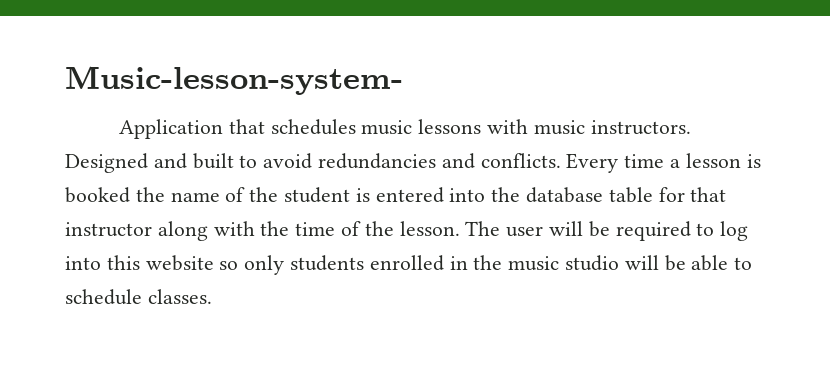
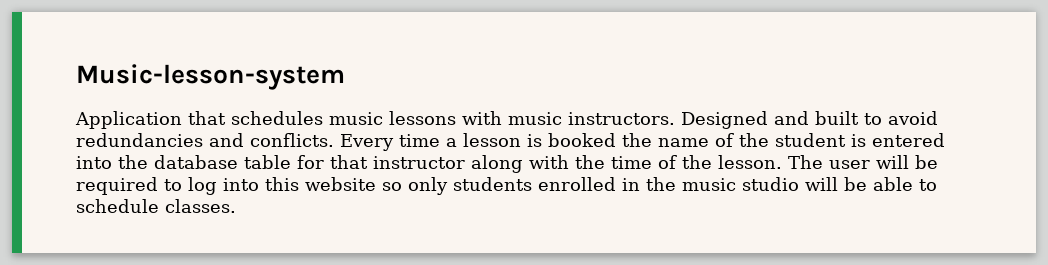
[65,66,403,95] Music-lesson-system- -> [76,64,345,90] Music-lesson-system

